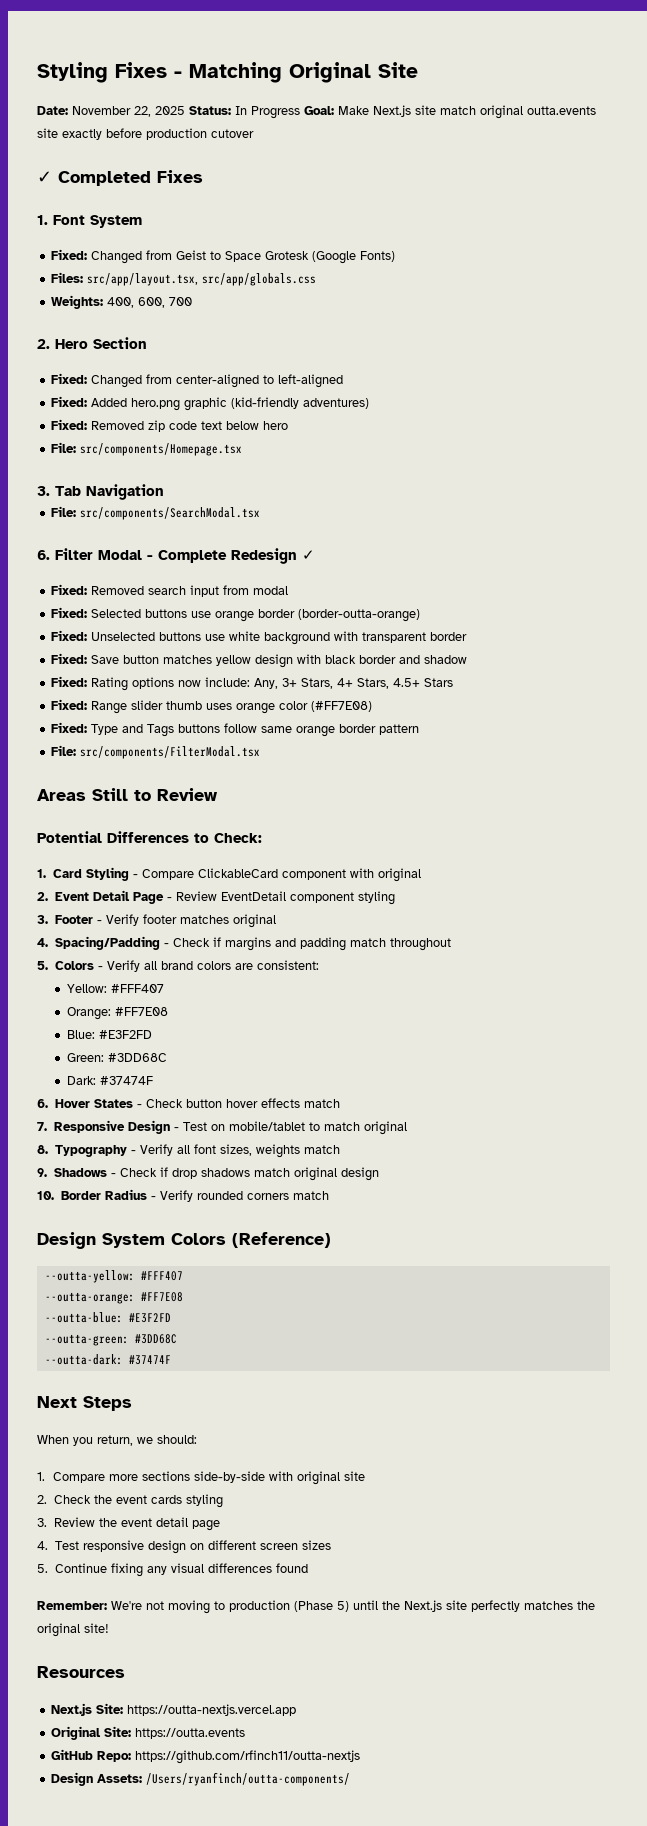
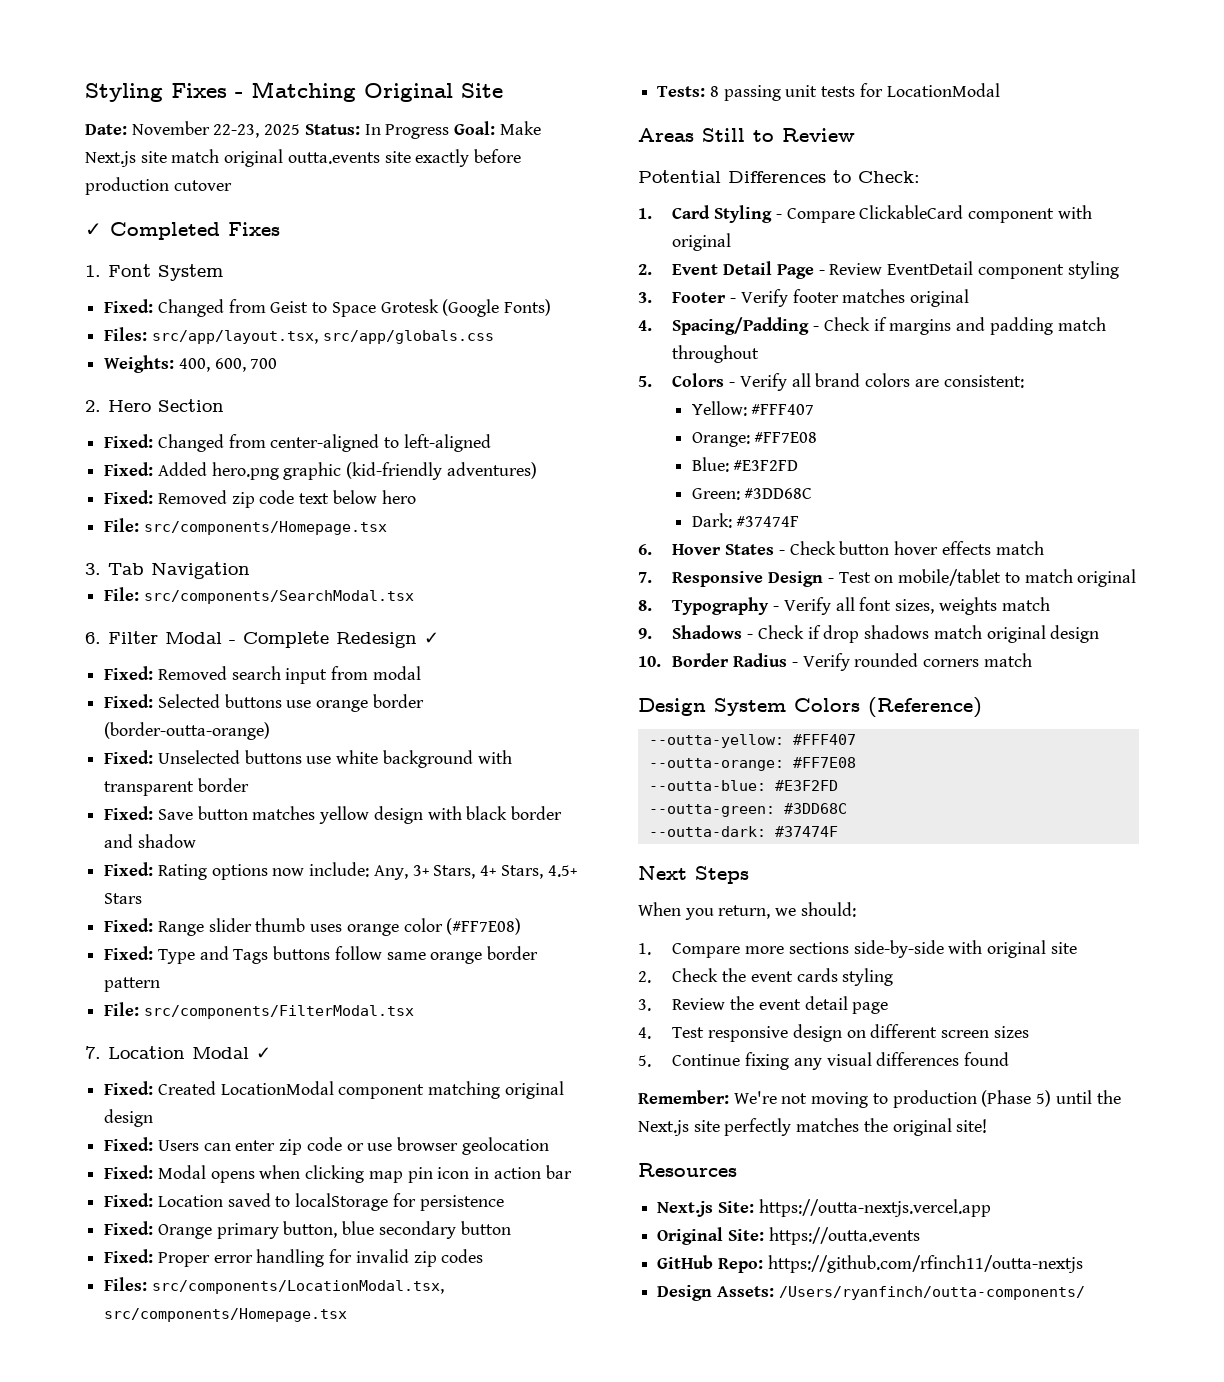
[134,106,151,117] 22, -> [213,124,260,138] 22-23,
(261, 752) none -> [85,1046,271,1059] [104,1081,564,1099] [104,1109,154,1127] [104,1137,549,1155] [104,1165,572,1183] [104,1193,504,1211] [104,1221,511,1239] [104,1249,484,1267] [104,1277,444,1294] [104,1308,348,1322] [657,83,1000,101] // 7. Location Modal ✓ // Fixed: Created LocationModal component matching original design // Fixed: Users can enter zip code or use browser geolocation // Fixed: Modal opens when clicking map pin icon in action bar // Fixed: Location saved to localStorage for persistence // Fixed: Orange primary button, blue secondary button // Fixed: Proper error handling for invalid zip codes // Files: src/components/LocationModal.tsx, src/components/Homepage.tsx // Tests: 8 passing unit tests for LocationModal

